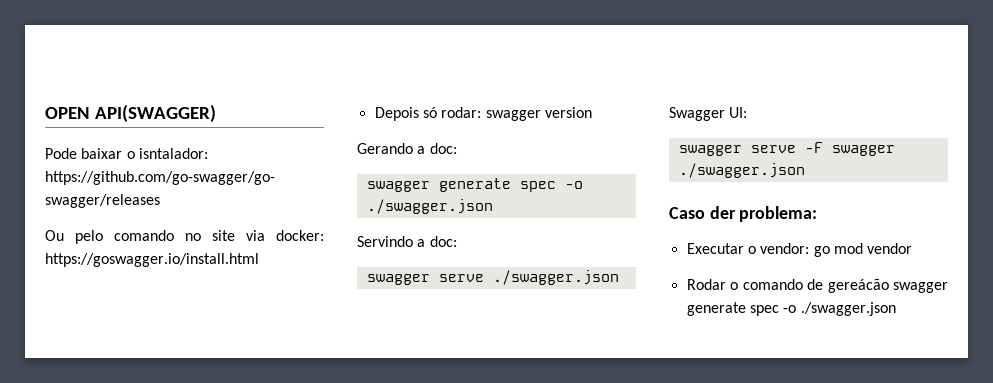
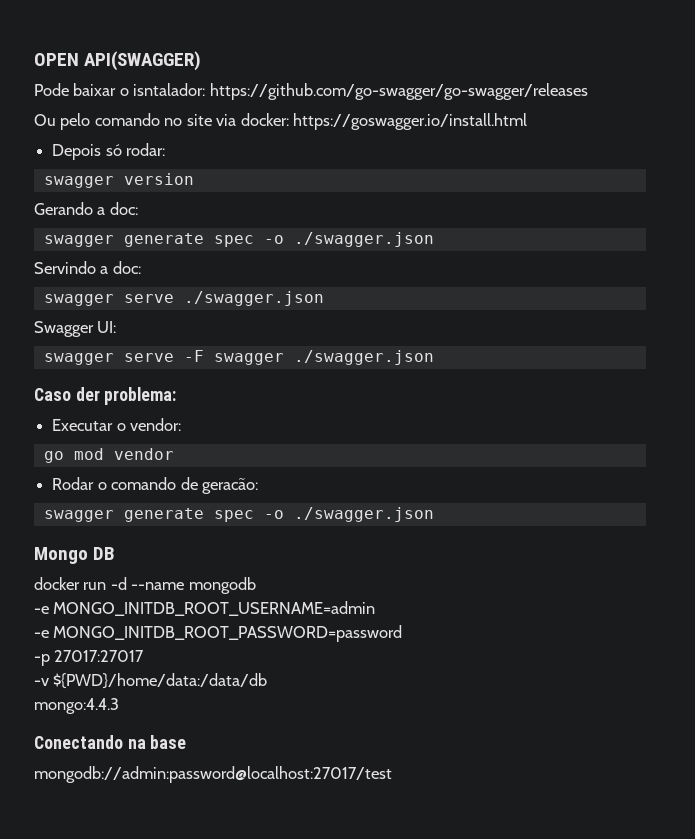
(482, 112) none -> (166, 149) //
(810, 248) none -> (182, 424) //
[827,279,948,293] [686,302,896,316] gereácão swagger generate spec -o ./swagger.json -> [201,478,258,494] [43,507,434,522] [34,547,116,564] [34,577,256,594] [34,601,376,616] [34,625,403,642] [34,650,145,666] [34,673,268,689] [34,698,119,714] [34,735,187,749] [34,766,392,783] geracão: // swagger generate spec -o ./swagger.json // Mongo DB // docker run -d --name mongodb // -e MONGO_INITDB_ROOT_USERNAME=admin // -e MONGO_INITDB_ROOT_PASSWORD=password // -p 27017:27017 // -v ${PWD}/home/data:/data/db // mongo:4.4.3 // Conectando na base // mongodb://admin:password@localhost:27017/test

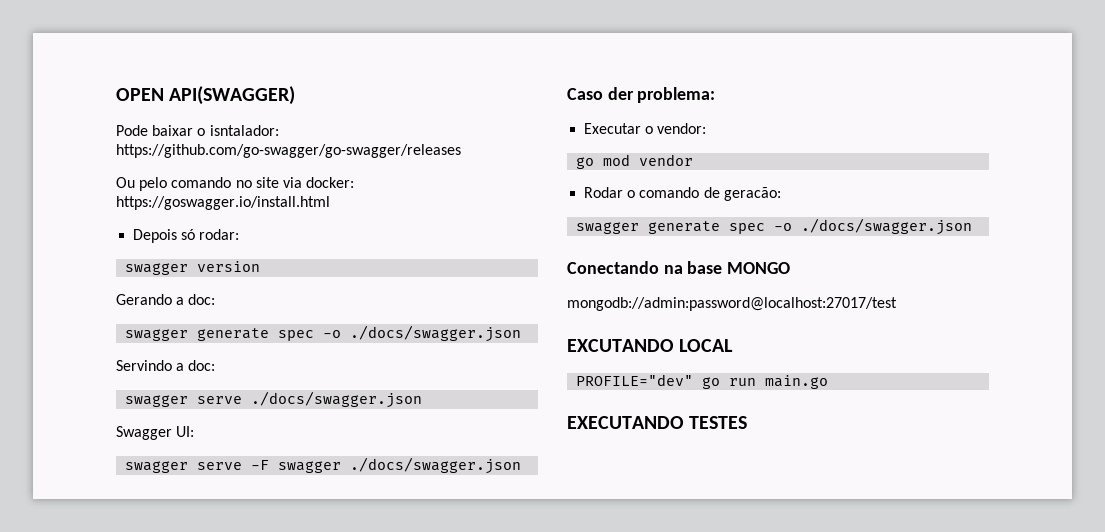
[293,232,434,247] ./swagger.json -> [350,325,522,342] ./docs/swagger.json
[183,291,324,306] ./swagger.json -> [251,391,423,408] ./docs/swagger.json
[293,350,434,365] ./swagger.json -> [350,457,522,474] ./docs/swagger.json
[293,507,434,522] [34,547,116,564] [34,577,256,594] [34,601,376,616] [34,625,403,642] [34,650,145,666] [34,673,268,689] [34,698,119,714] ./swagger.json // Mongo DB // docker run -d --name mongodb // -e MONGO_INITDB_ROOT_USERNAME=admin // -e MONGO_INITDB_ROOT_PASSWORD=password // -p 27017:27017 // -v ${PWD}/home/data:/data/db // mongo:4.4.3 -> [801,218,973,235] ./docs/swagger.json
(187, 742) none -> [727,262,791,274] MONGO
(392, 774) none -> [567,339,734,352] [576,374,829,389] [567,416,748,429] // EXCUTANDO LOCAL // PROFILE="dev" go run main.go // EXECUTANDO TESTES

